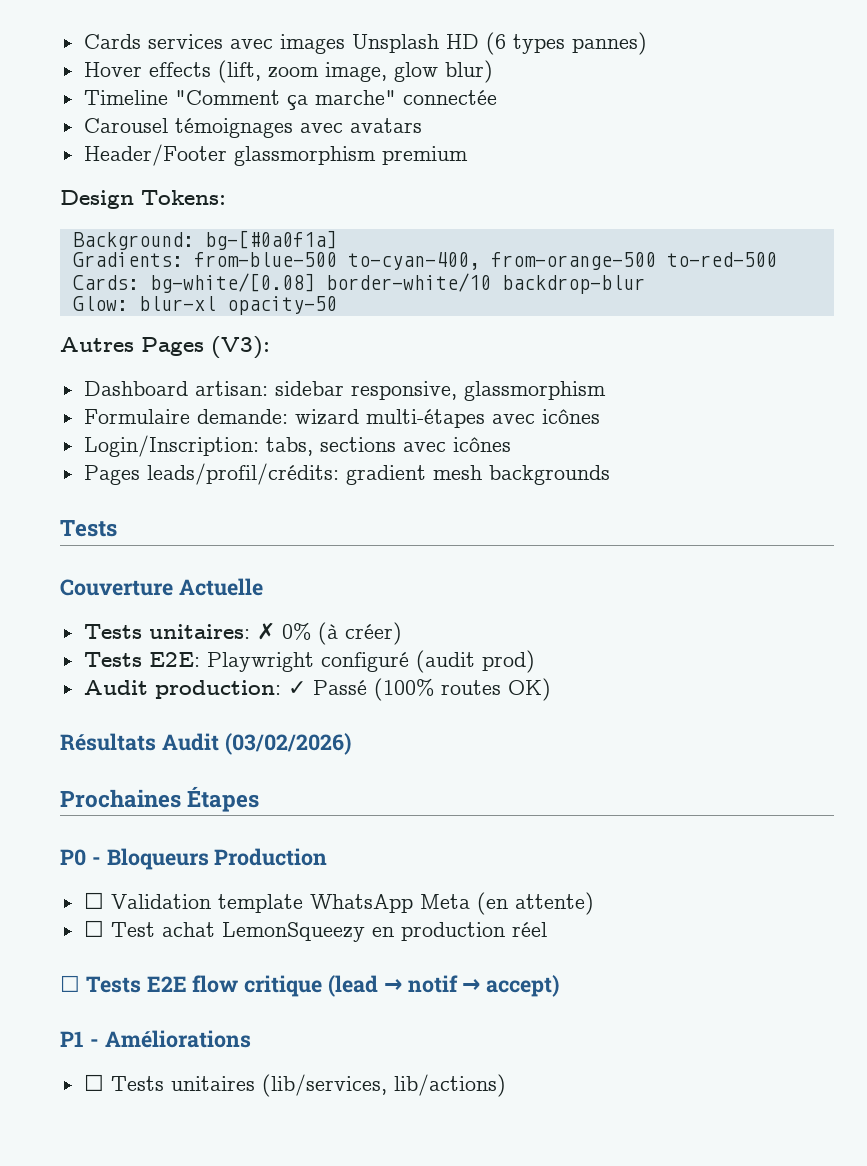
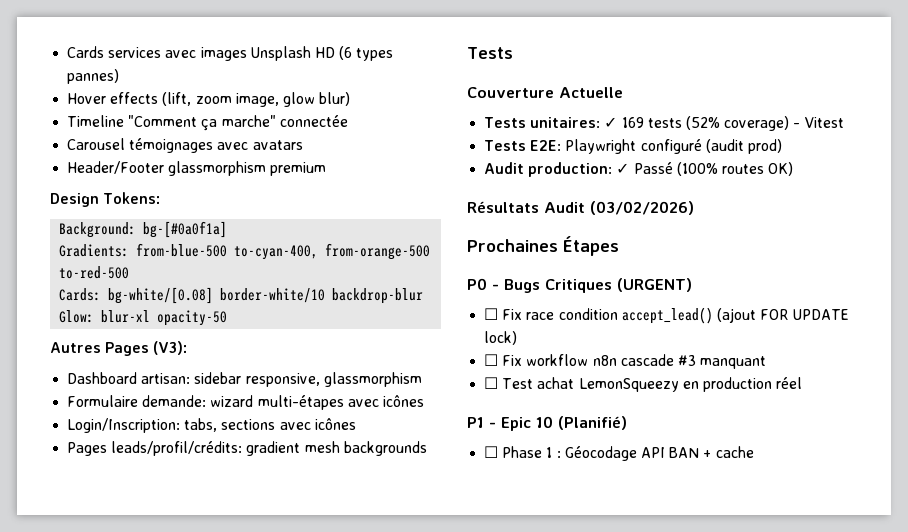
[256,622,402,645] ✗ 0% (à créer) -> [604,116,844,131] ✓ 169 tests (52% coverage) - Vitest
[106,848,328,870] [83,892,594,915] Bloqueurs Production // ☐ Validation template WhatsApp Meta (en attente) -> [504,278,692,293] [484,307,850,324] [484,331,518,345] [484,354,767,369] Bugs Critiques (URGENT) // ☐ Fix race condition accept_lead() (ajout FOR UPDATE lock) // ☐ Fix workflow n8n cascade #3 manquant
[60,975,560,997] [60,1030,251,1048] [83,1074,506,1097] ☐ Tests E2E flow critique (lead → notif → accept) // P1 - Améliorations // ☐ Tests unitaires (lib/services, lib/actions) -> [467,416,627,431] [484,446,754,461] P1 - Epic 10 (Planifié) // ☐ Phase 1 : Géocodage API BAN + cache

